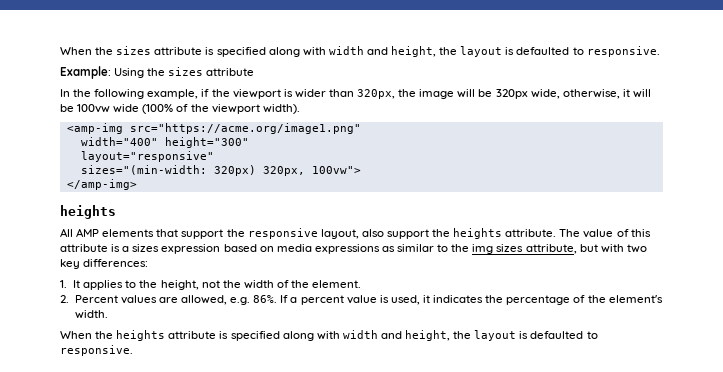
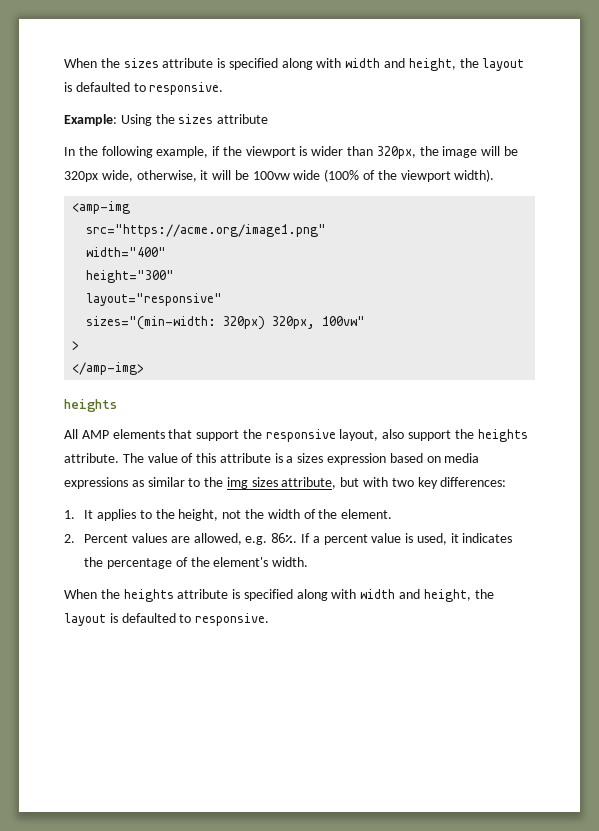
(123, 128) none -> (131, 207) //
(158, 141) none -> (167, 252) //
[311,166,361,174] 100vw"> -> [322,316,366,326] [72,341,80,350] 100vw" // >

